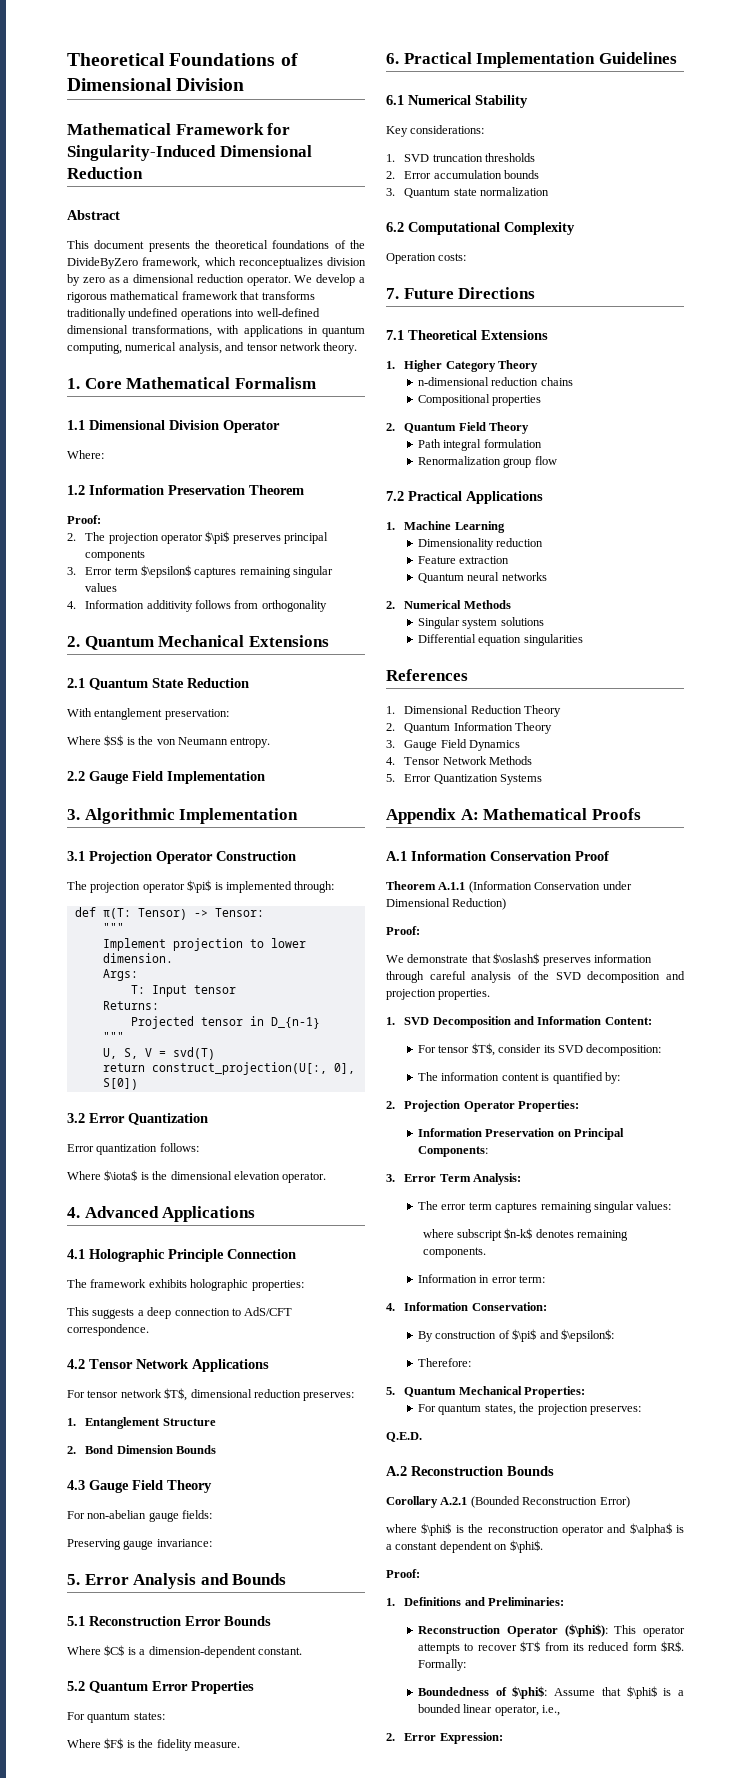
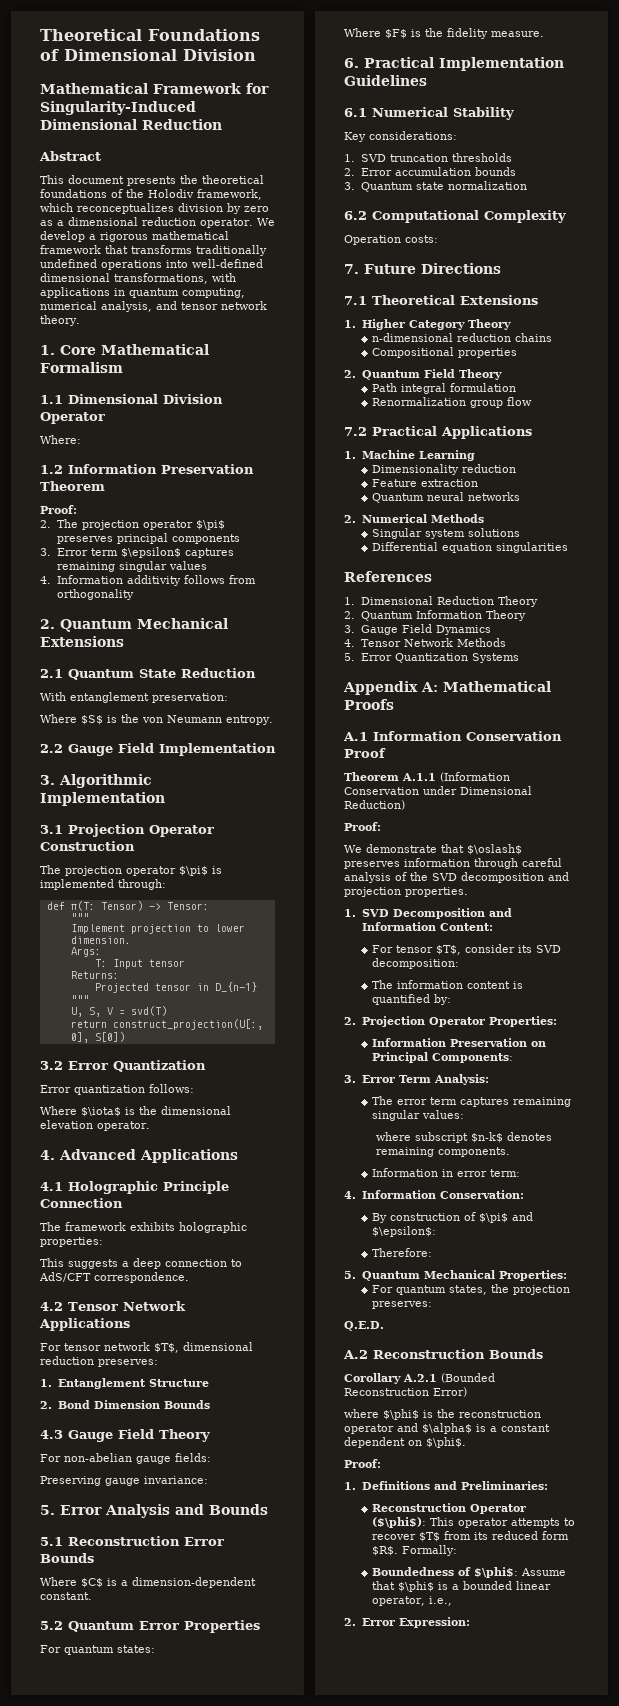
[67,257,138,269] DivideByZero -> [148,189,194,198] Holodiv

